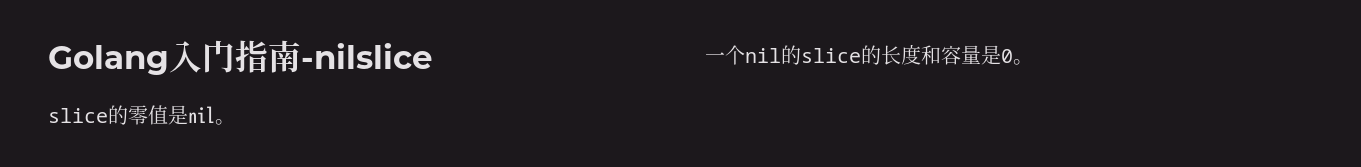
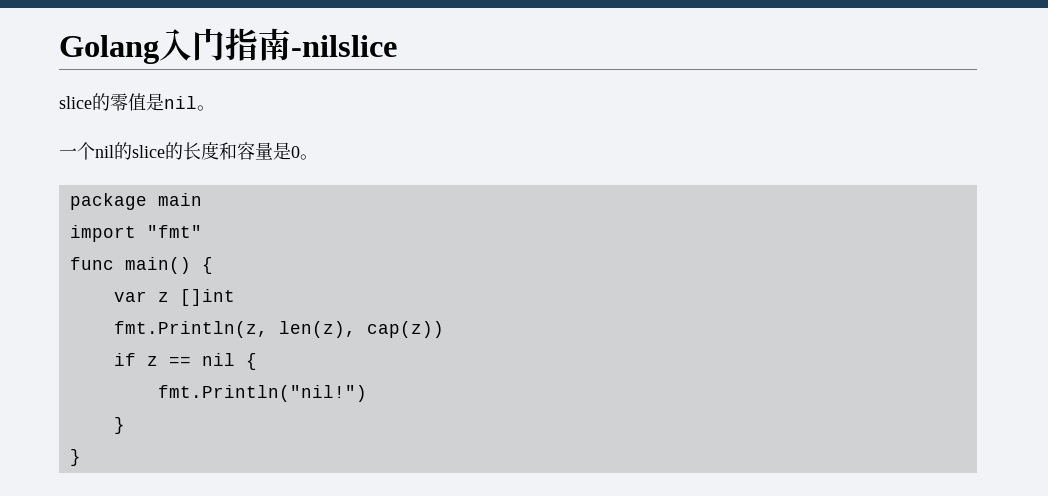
(1033, 62) none -> [69,193,202,210] [69,225,202,242] [69,257,213,274] [113,289,235,306] [113,321,444,338] [113,353,257,370] [157,385,367,402] [113,417,125,434] [69,449,81,466] // package main // import "fmt" // func main() { // var z []int // fmt.Println(z, len(z), cap(z)) // if z == nil { // fmt.Println("nil!") // } // }

